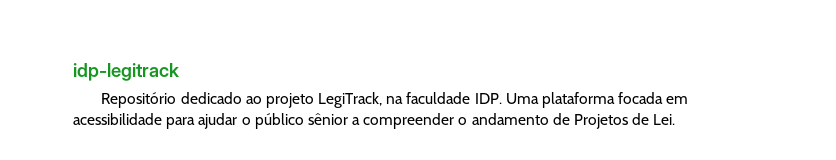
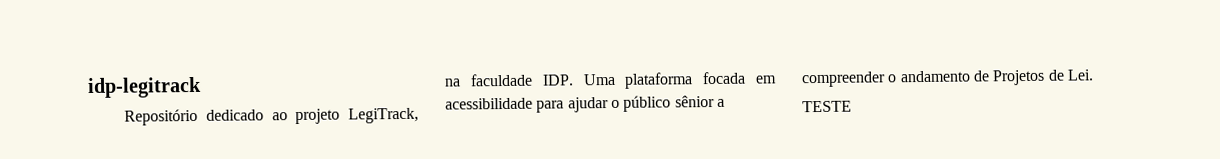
(676, 119) none -> [802,100,852,113] // TESTE

